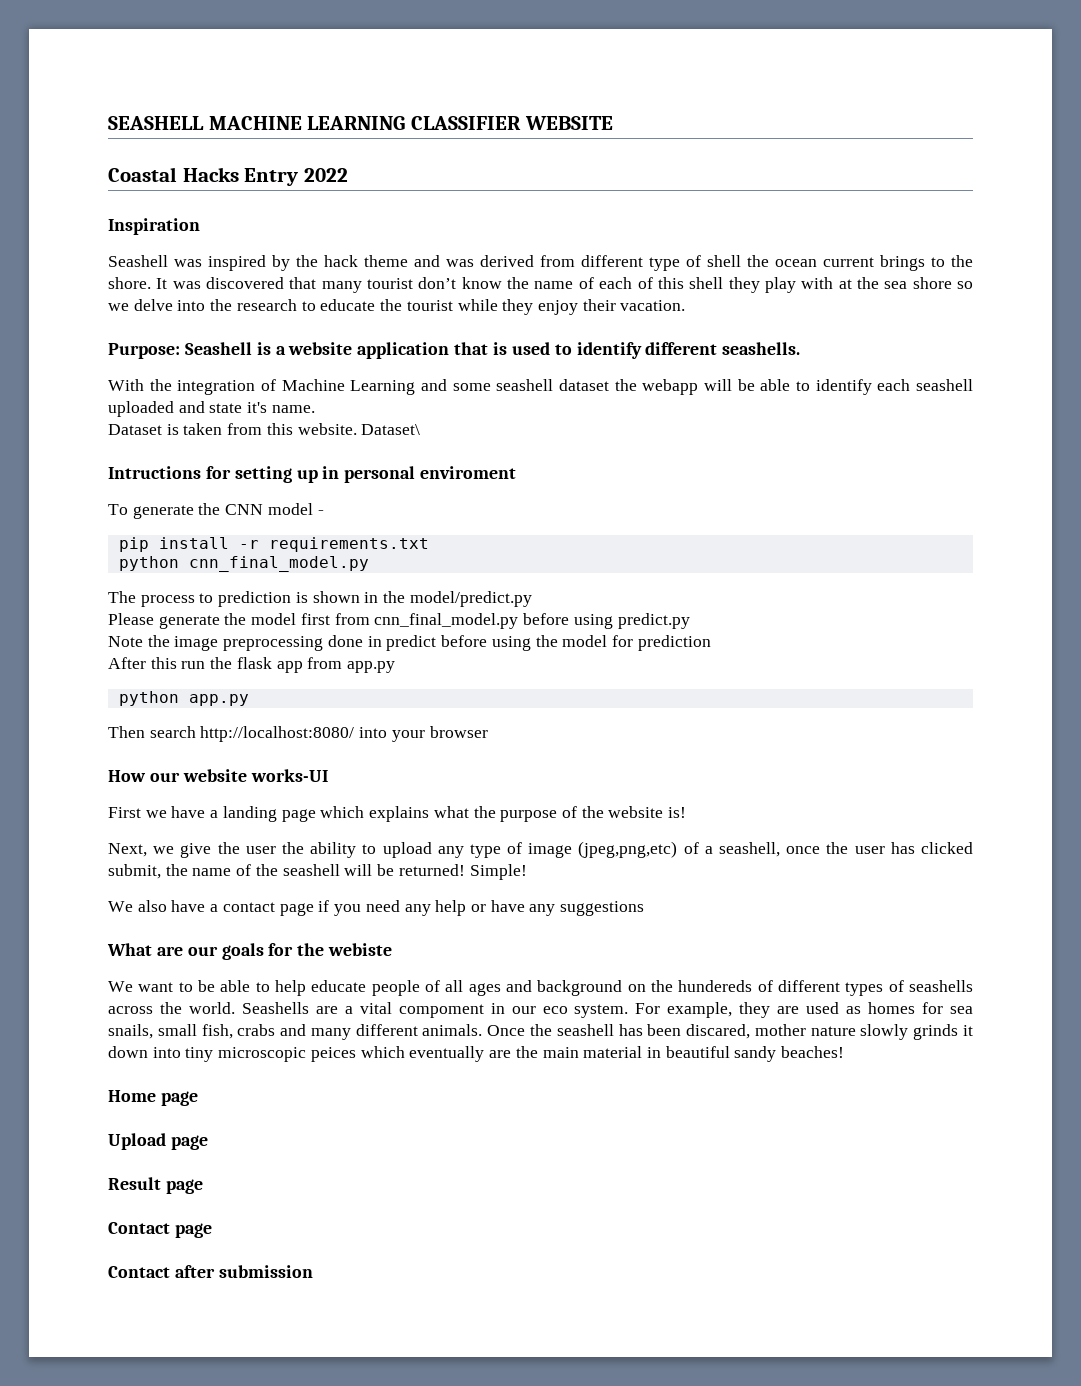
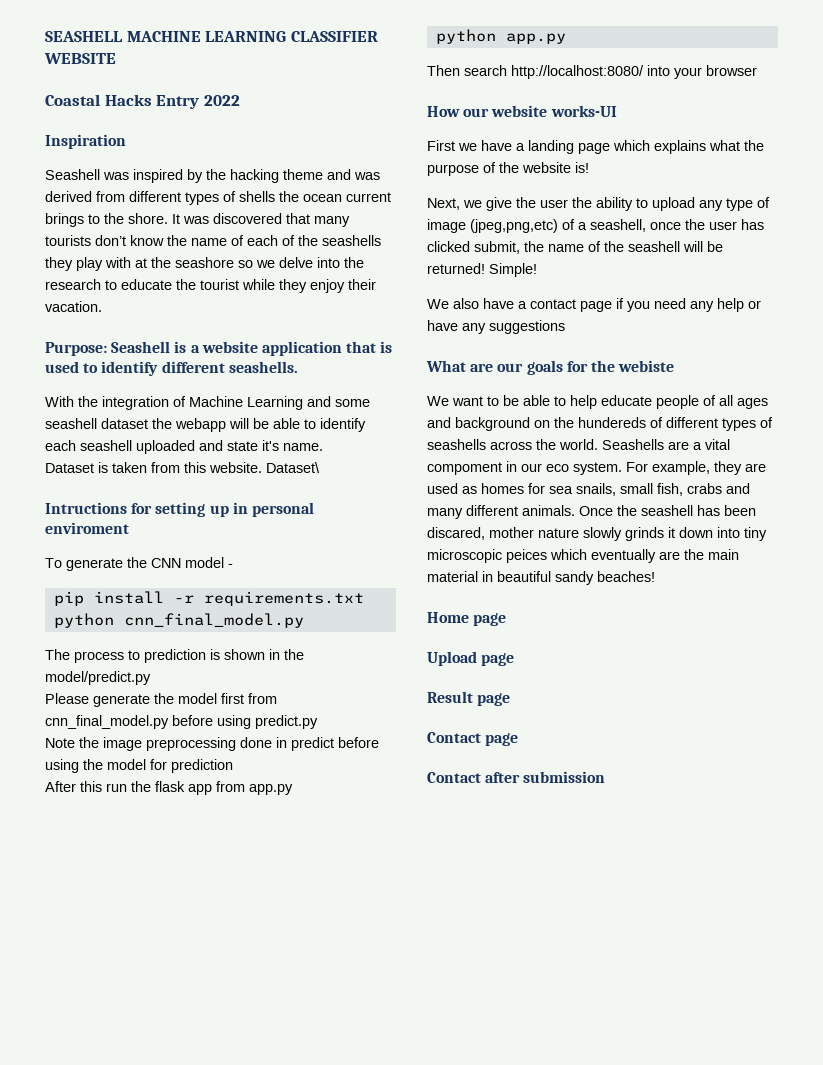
[324,255,358,267] hack -> [230,169,279,183] hacking
[649,255,741,271] type of shell -> [185,191,275,205] types of shells
[367,278,414,289] tourist -> [45,235,91,246] tourists
[657,277,724,289] this shell -> [298,235,381,246] the seashells
[884,277,952,289] sea shore -> [175,257,234,268] seashore

